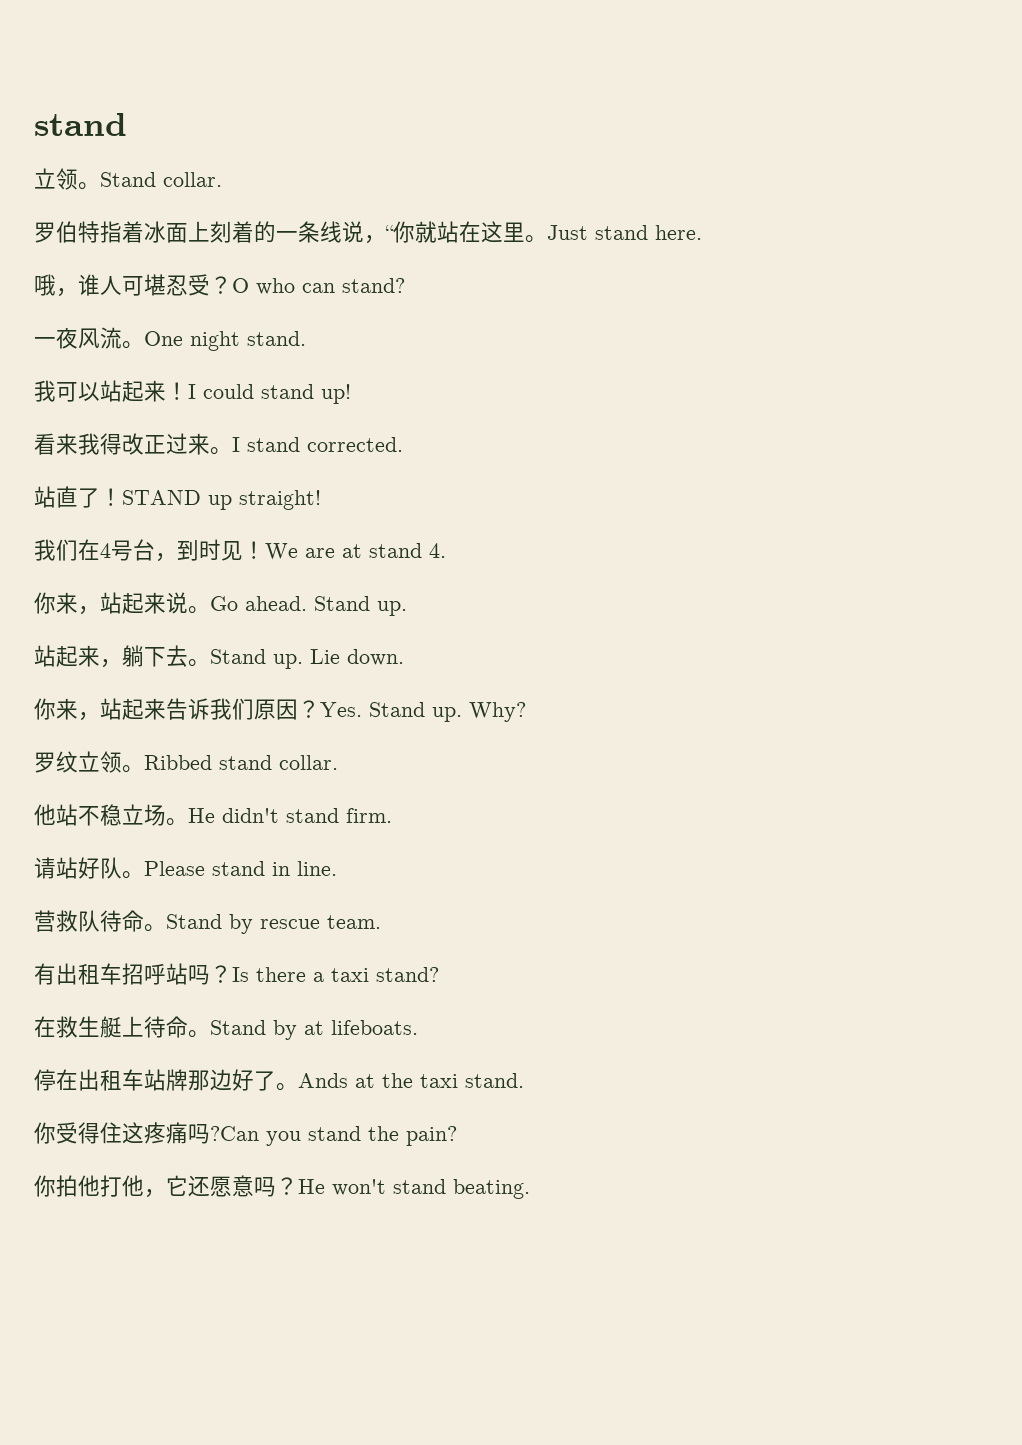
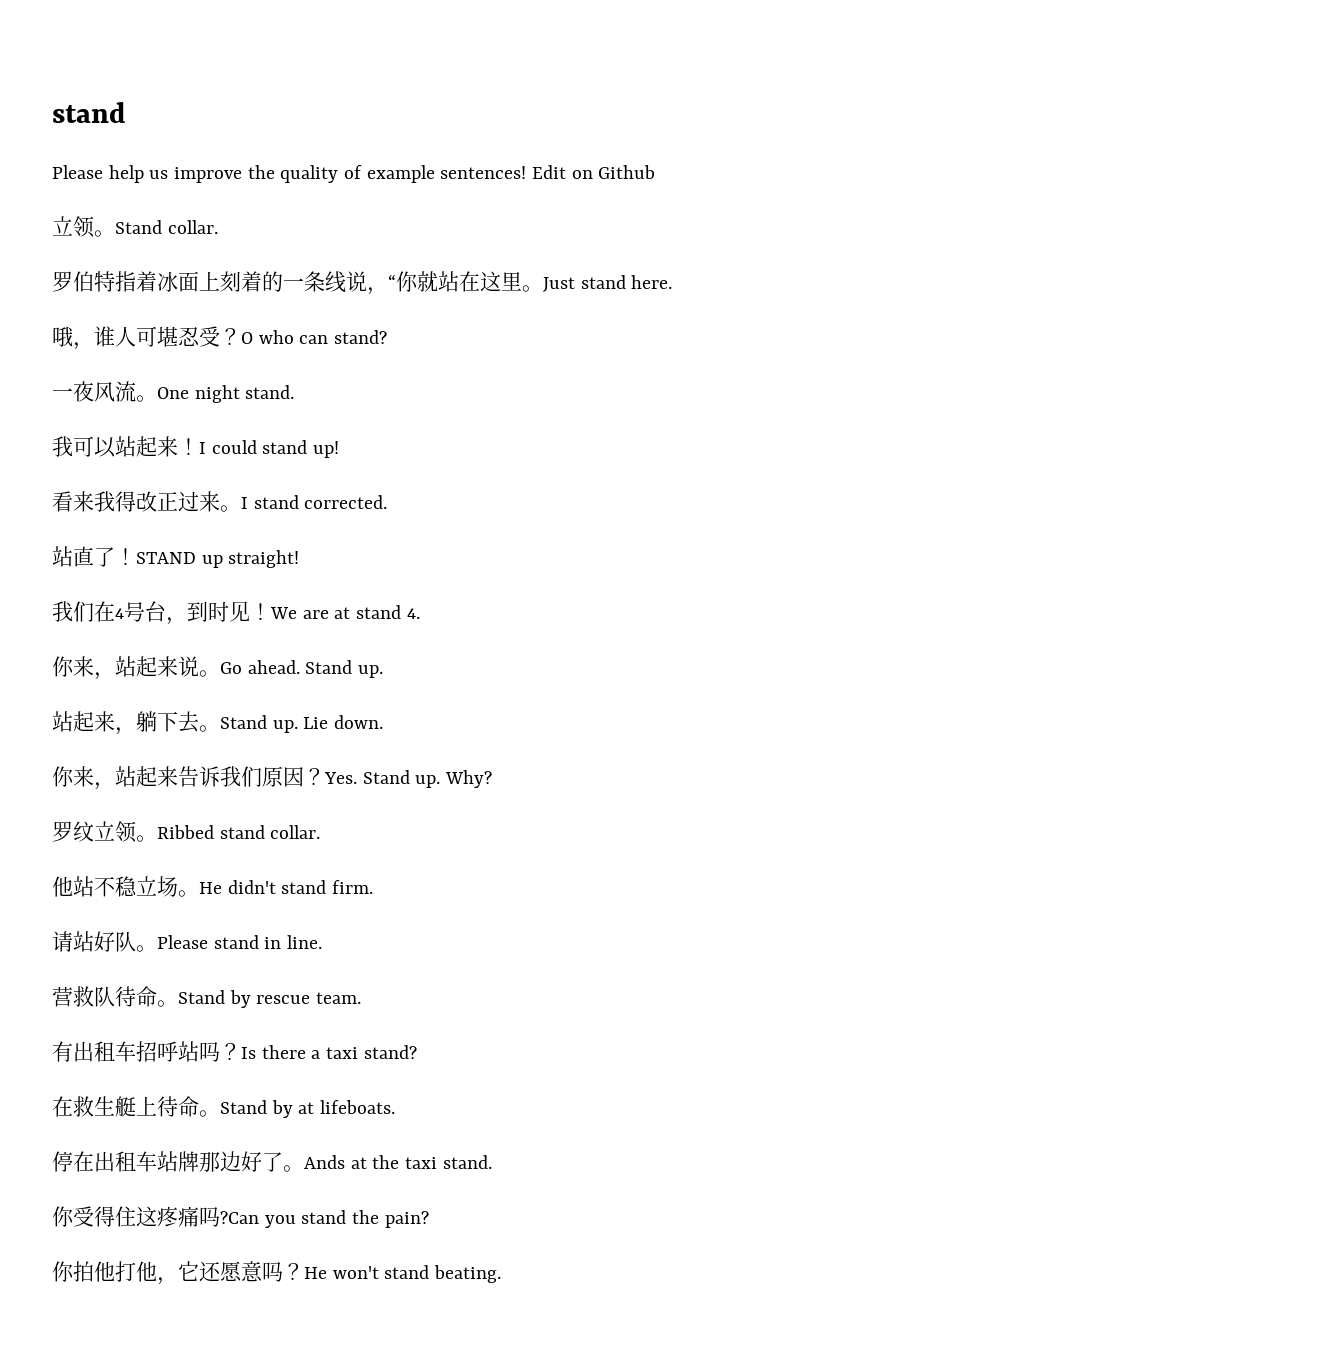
[34,113,127,136] stand -> [52,102,126,123] [52,165,656,183] stand // Please help us improve the quality of example sentences! Edit on Github

